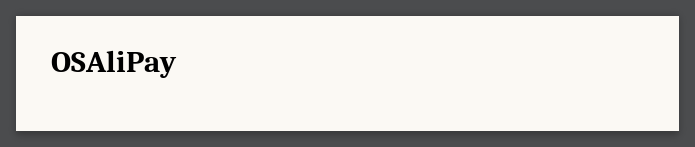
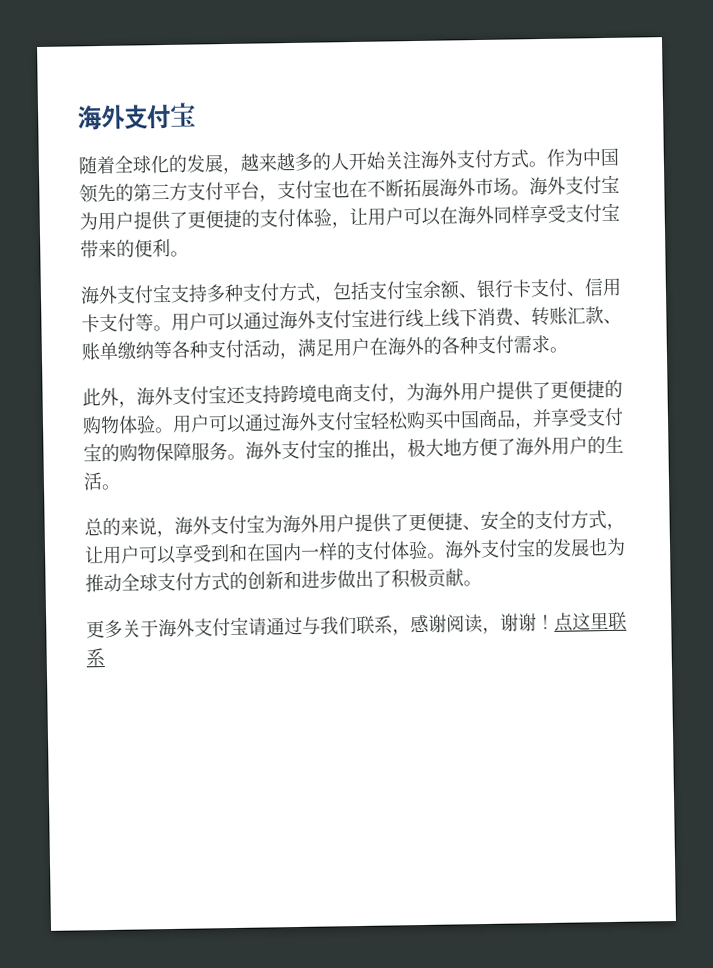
[51,50,177,78] OSAliPay -> [77,102,197,131] [78,147,619,175] [79,174,620,204] [79,202,620,231] [80,238,189,259] [80,277,622,305] [81,306,622,333] [81,334,568,361] [82,379,623,408] [82,407,624,435] [83,435,624,463] [83,472,121,491] [84,510,625,538] [84,537,626,565] [85,567,482,593] [86,611,627,639] [86,648,105,667] 海外支付宝 // 随着全球化的发展，越来越多的人开始关注海外支付方式。作为中国领先的第三方支付平台，支付宝也在不断拓展海外市场。海外支付宝为用户提供了更便捷的支付体验，让用户可以在海外同样享受支付宝带来的便利。 // 海外支付宝支持多种支付方式，包括支付宝余额、银行卡支付、信用卡支付等。用户可以通过海外支付宝进行线上线下消费、转账汇款、账单缴纳等各种支付活动，满足用户在海外的各种支付需求。 // 此外，海外支付宝还支持跨境电商支付，为海外用户提供了更便捷的购物体验。用户可以通过海外支付宝轻松购买中国商品，并享受支付宝的购物保障服务。海外支付宝的推出，极大地方便了海外用户的生活。 // 总的来说，海外支付宝为海外用户提供了更便捷、安全的支付方式，让用户可以享受到和在国内一样的支付体验。海外支付宝的发展也为推动全球支付方式的创新和进步做出了积极贡献。 // 更多关于海外支付宝请通过与我们联系，感谢阅读，谢谢！点这里联系

